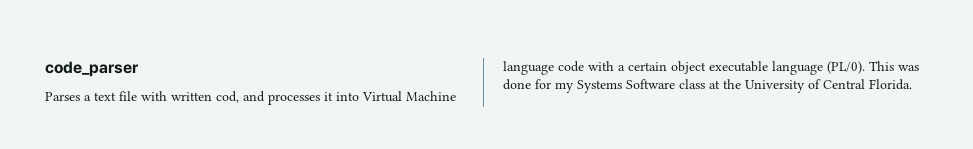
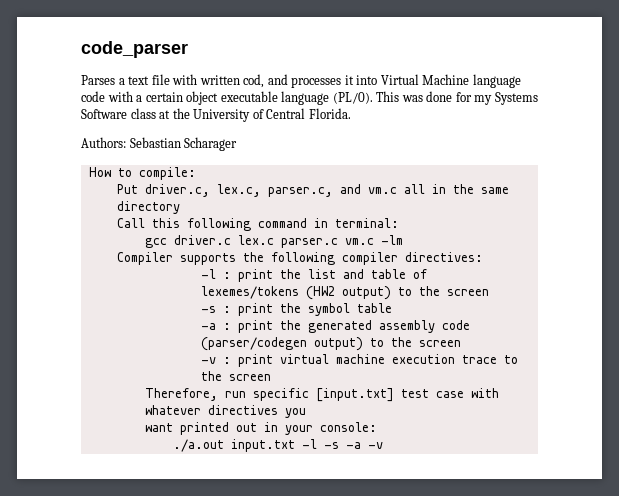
(912, 84) none -> [81,137,238,151] [88,167,196,180] [116,184,509,197] [116,201,180,214] [116,218,399,231] [144,235,403,248] [116,252,483,265] [200,269,427,282] [200,286,489,300] [200,303,392,316] [200,320,470,333] [200,337,461,351] [200,354,518,367] [200,371,271,381] [144,388,499,402] [144,405,306,418] [144,422,377,435] [172,439,383,452] // Authors: Sebastian Scharager // How to compile: // Put driver.c, lex.c, parser.c, and vm.c all in the same directory // Call this following command in terminal: // gcc driver.c lex.c parser.c vm.c -lm // Compiler supports the following compiler directives: // -l : print the list and table of lexemes/tokens (HW2 output) to the screen // -s : print the symbol table // -a : print the generated assembly code (parser/codegen output) to the screen // -v : print virtual machine execution trace to the screen // Therefore, run specific [input.txt] test case with whatever directives you // want printed out in your console: // ./a.out input.txt -l -s -a -v

